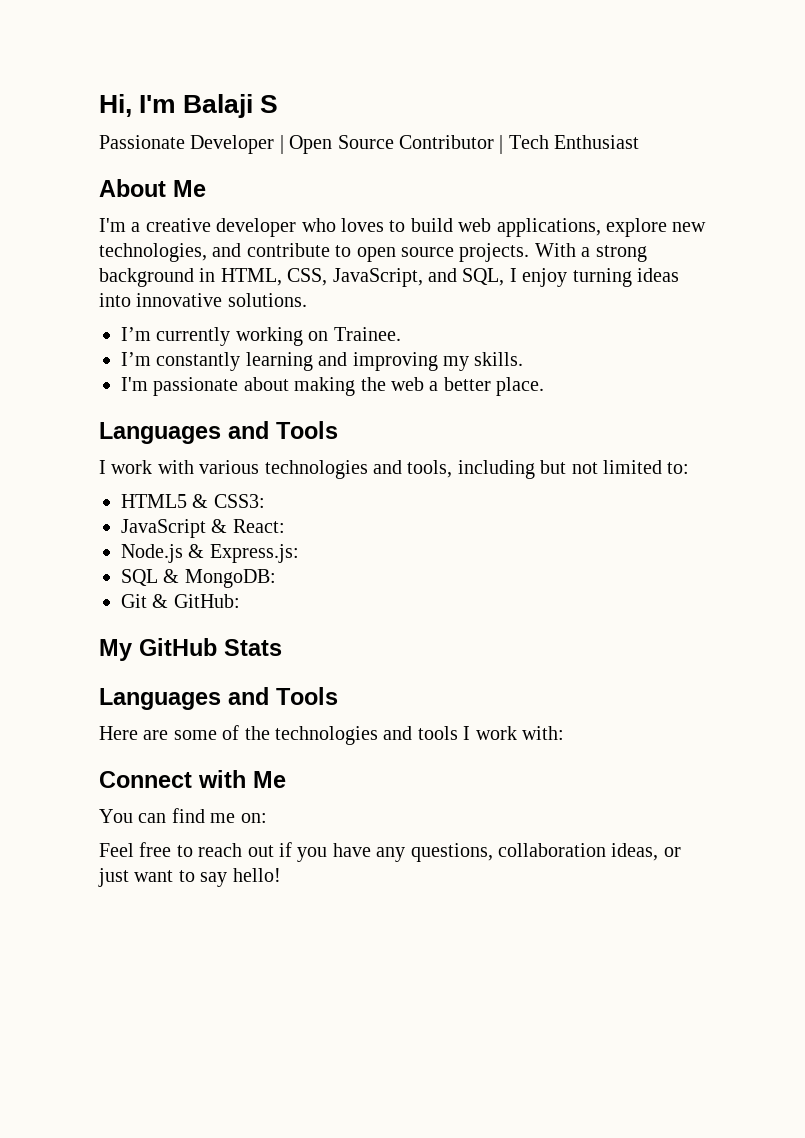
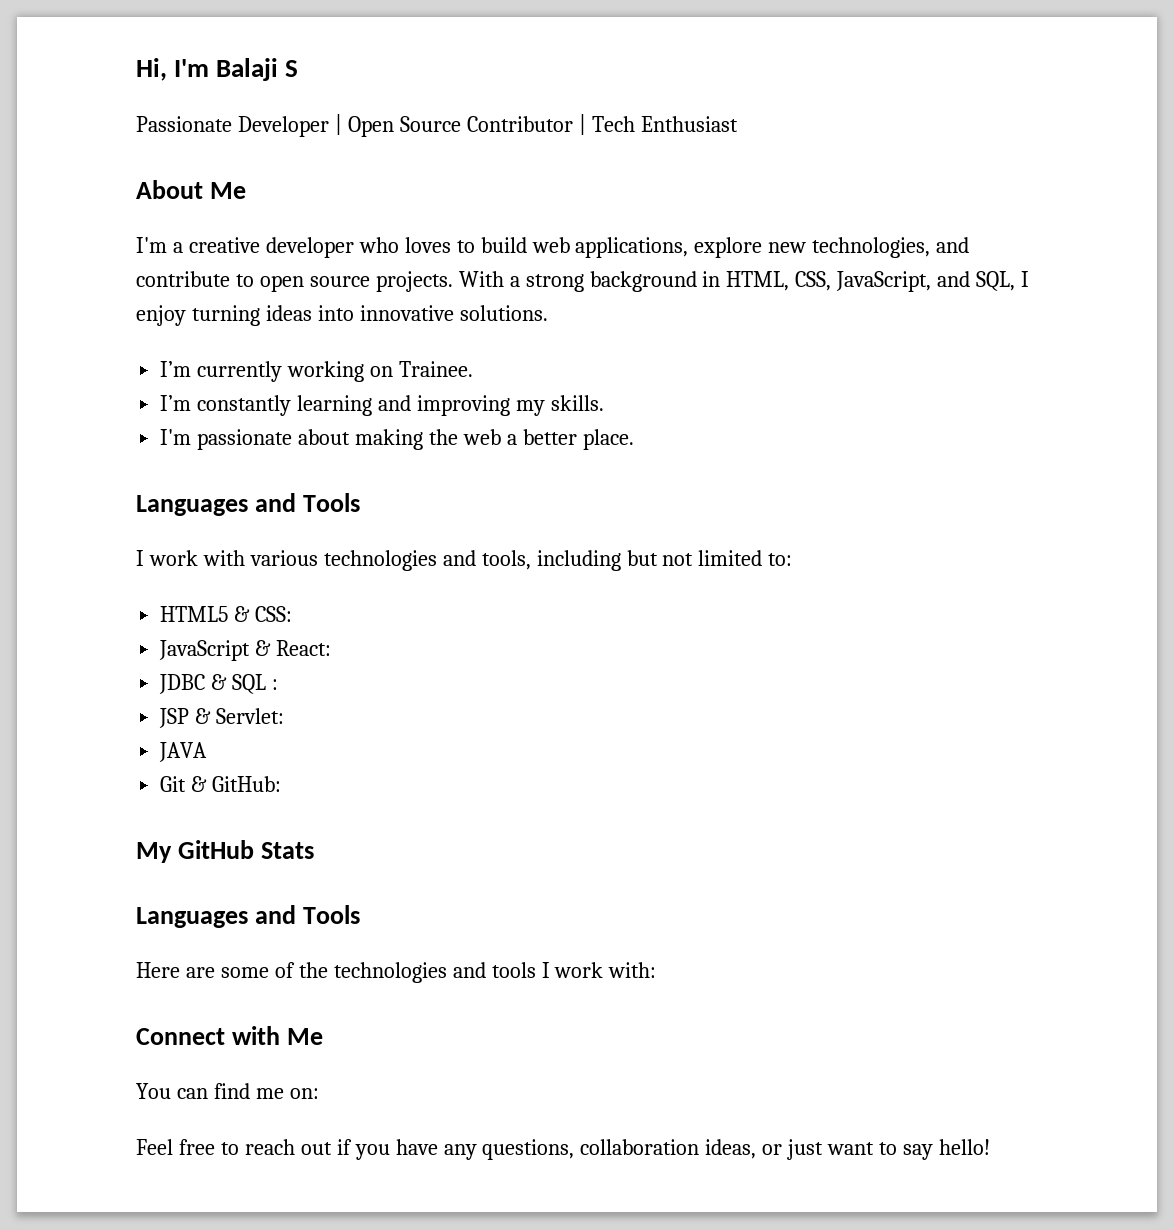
[213,494,265,508] CSS3: -> [255,606,293,622] CSS:
[121,544,299,563] [121,569,276,588] Node.js & Express.js: // SQL & MongoDB: -> [159,674,279,694] [159,708,285,728] [159,742,208,762] JDBC & SQL : // JSP & Servlet: // JAVA

